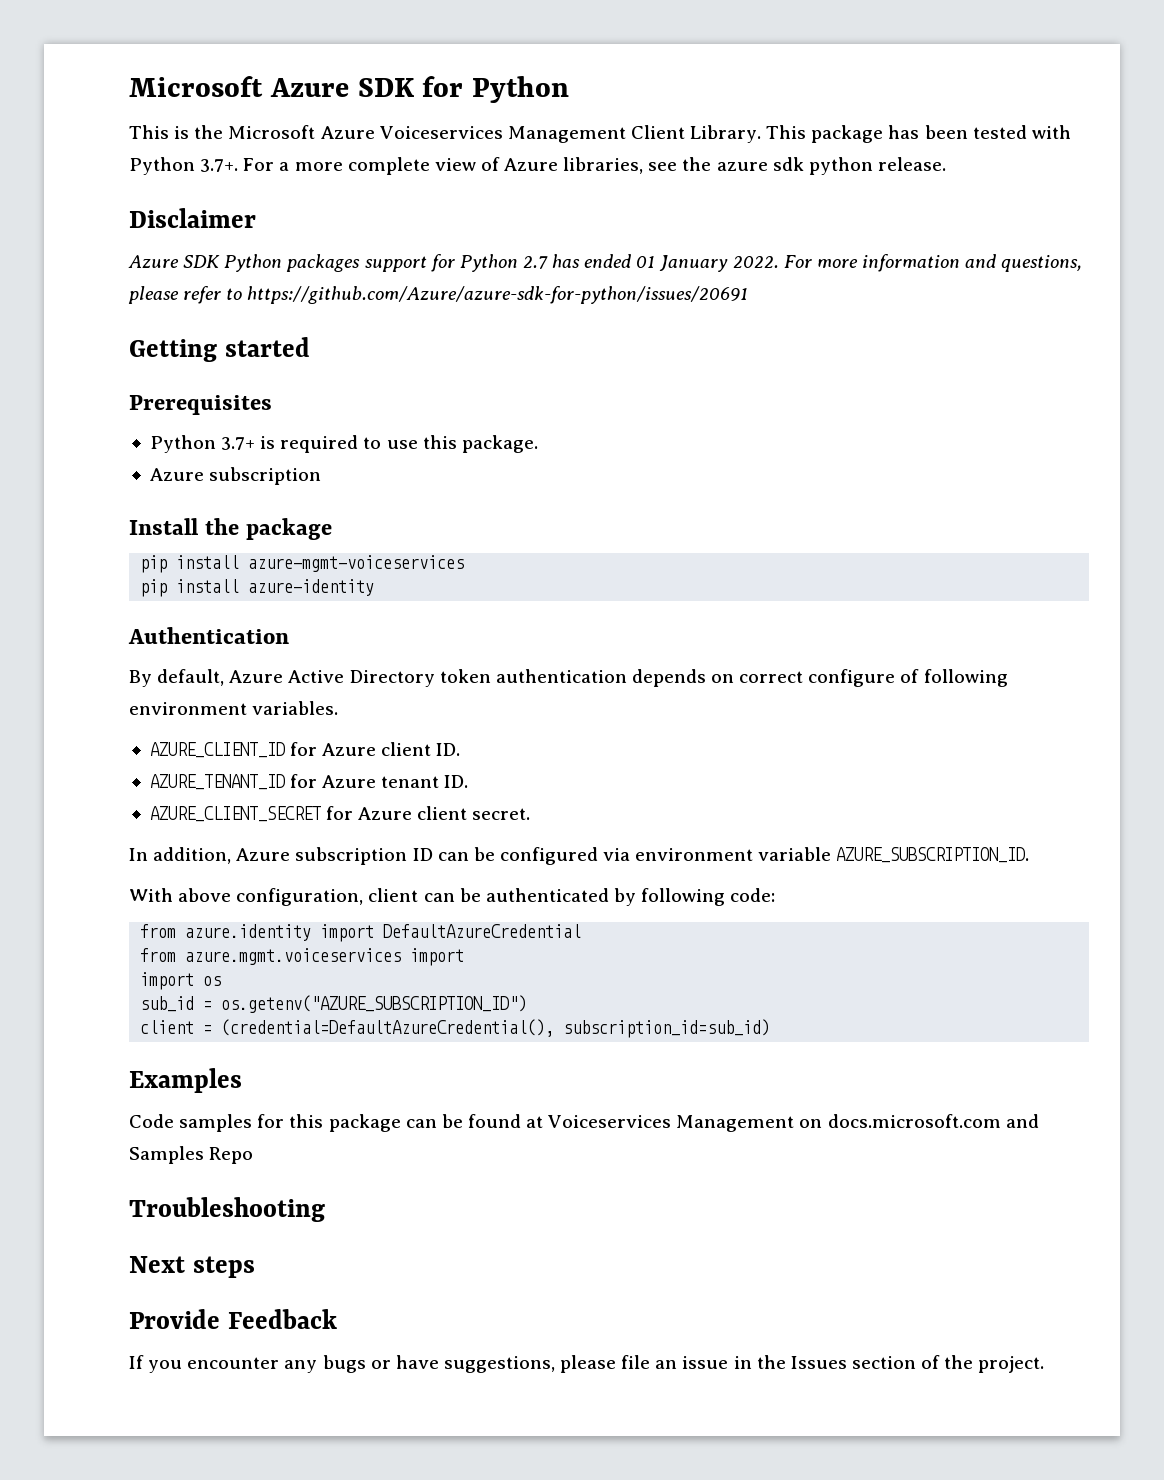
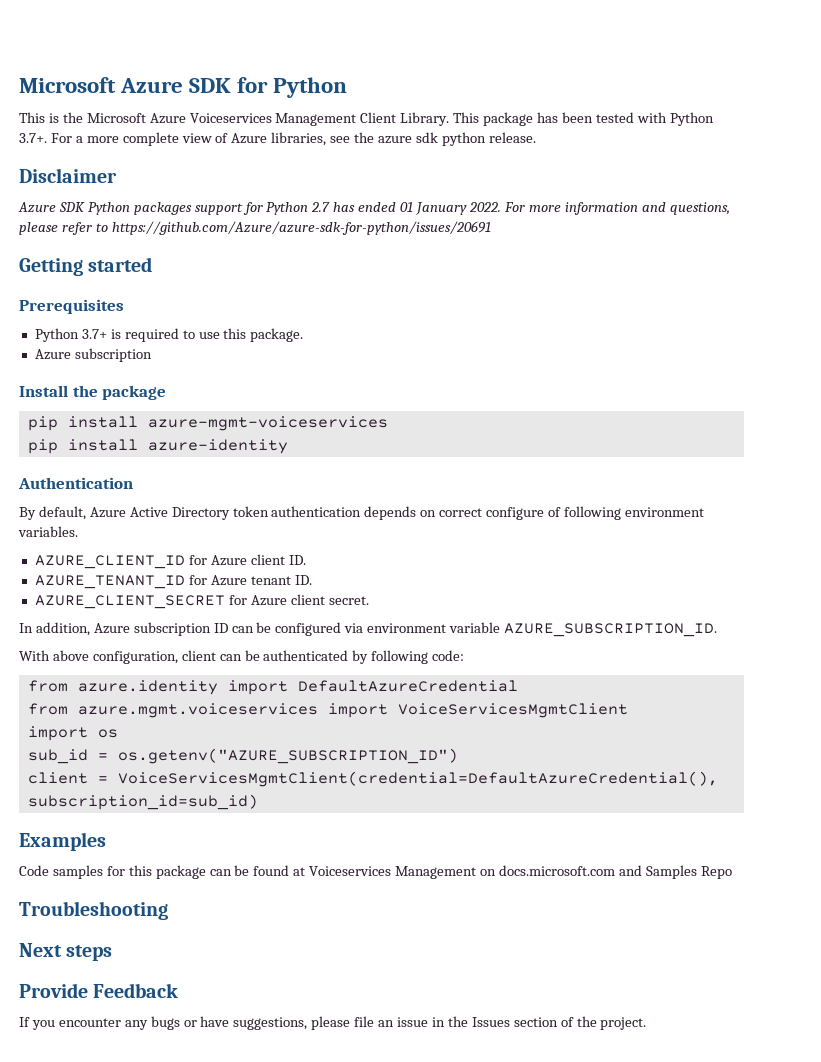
(465, 957) none -> [397,703,628,718] VoiceServicesMgmtClient
[221,1019,555,1037] (credential=DefaultAzureCredential(), -> [117,771,718,787] VoiceServicesMgmtClient(credential=DefaultAzureCredential(),

